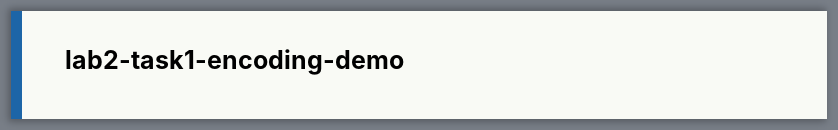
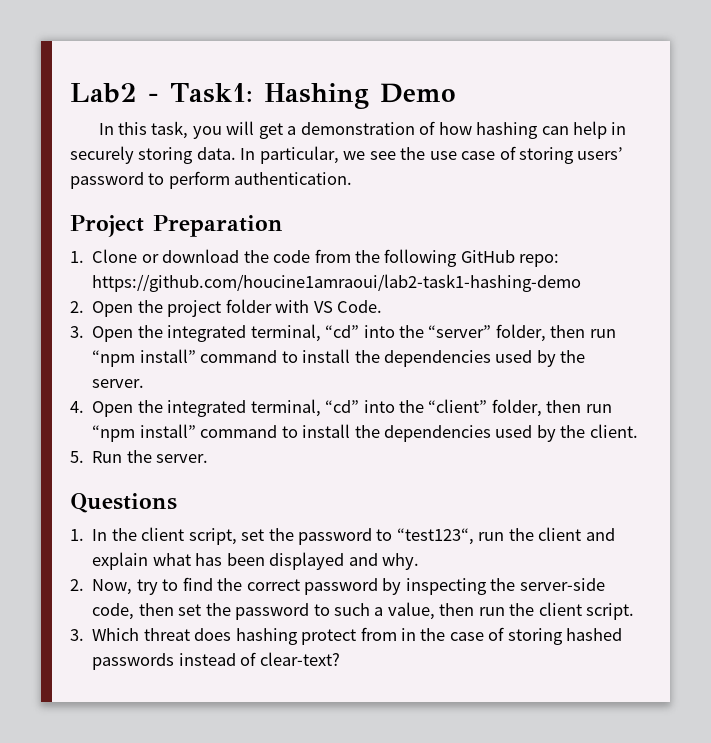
[65,49,404,75] lab2-task1-encoding-demo -> [70,83,456,109] [98,121,627,139] [70,146,624,164] [70,171,353,189] [70,215,283,237] [70,249,560,267] [92,274,582,292] [70,299,382,317] [70,324,616,342] [92,349,586,367] [92,379,145,388] [70,399,612,417] [92,424,638,442] [70,450,209,463] [70,493,177,513] [70,527,615,545] [92,552,419,570] [70,577,605,595] [92,602,635,620] [70,627,623,645] [92,652,340,670] Lab2 - Task1: Hashing Demo // In this task, you will get a demonstration of how hashing can help in securely storing data. In particular, we see the use case of storing users’ password to perform authentication. // Project Preparation // 1. Clone or download the code from the following GitHub repo: https://github.com/houcine1amraoui/lab2-task1-hashing-demo // 2. Open the project folder with VS Code. // 3. Open the integrated terminal, “cd” into the “server” folder, then run “npm install” command to install the dependencies used by the server. // 4. Open the integrated terminal, “cd” into the “client” folder, then run “npm install” command to install the dependencies used by the client. // 5. Run the server. // Questions // 1. In the client script, set the password to “test123“, run the client and explain what has been displayed and why. // 2. Now, try to find the correct password by inspecting the server-side code, then set the password to such a value, then run the client script. // 3. Which threat does hashing protect from in the case of storing hashed passwords instead of clear-text?

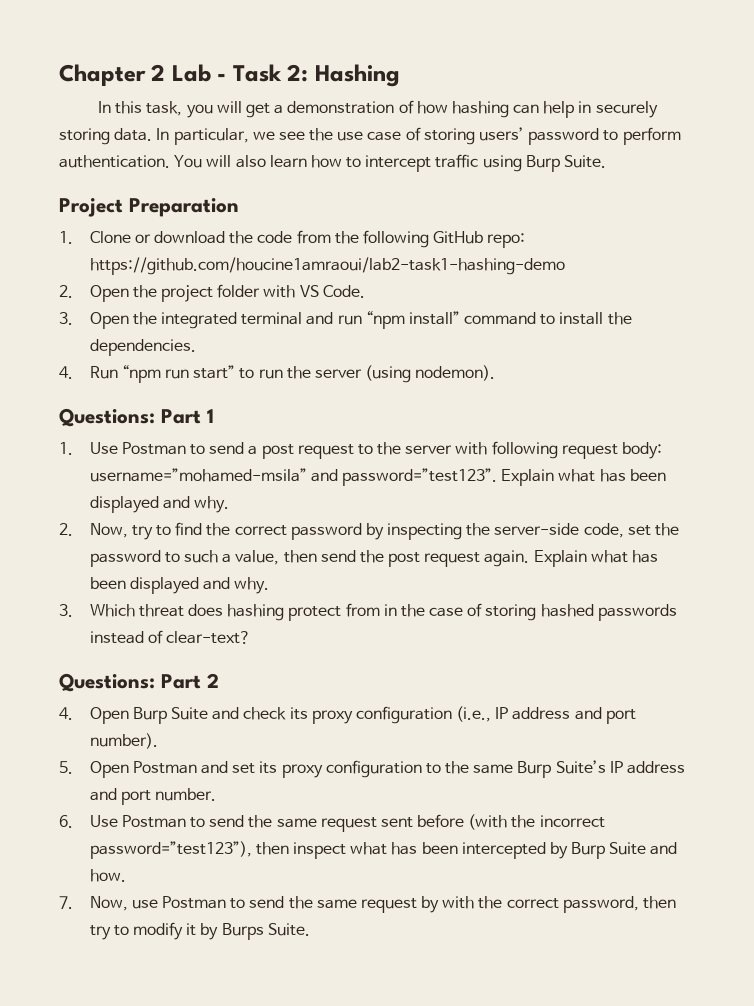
[70,83,253,103] Lab2 - Task1: -> [59,64,309,86] Chapter 2 Lab - Task 2:
[379,83,456,103] Demo -> (400, 75) none
(353, 178) none -> [174,154,607,172] You will also learn how to intercept traffic using Burp Suite.
[250,324,616,342] [92,349,586,367] [92,379,145,388] [70,399,612,417] [92,424,638,442] [70,450,209,463] [70,493,177,513] [70,527,615,545] [92,552,149,570] terminal, “cd” into the “server” folder, then run “npm install” command to install the dependencies used by the server. // 4. Open the integrated terminal, “cd” into the “client” folder, then run “npm install” command to install the dependencies used by the client. // 5. Run the server. // Questions // 1. In the client script, set the password to “test123“, run the client and explain -> [241,311,632,329] [89,339,196,356] [59,365,496,383] [59,408,214,427] [59,441,663,459] [89,468,555,486] terminal and run “npm install” command to install the dependencies. // 4. Run “npm run start” to run the server (using nodemon). // Questions: Part 1 // 1. Use Postman to send a post request to the server with following request body: username=”mohamed-msila” and password=”test123”. Explain
[138,603,174,616] then -> (624, 530) none
[478,602,635,620] run the client script. -> [320,550,659,567] [89,577,270,594] send the post request again. Explain what has been displayed and why.
(340, 659) none -> [59,673,219,692] [59,706,636,724] [89,733,158,749] [59,760,686,778] [89,788,216,805] [59,814,605,832] [89,841,678,859] [89,869,126,882] [59,896,677,913] [89,922,310,940] // Questions: Part 2 // 4. Open Burp Suite and check its proxy configuration (i.e., IP address and port number). // 5. Open Postman and set its proxy configuration to the same Burp Suite’s IP address and port number. // 6. Use Postman to send the same request sent before (with the incorrect password=”test123”), then inspect what has been intercepted by Burp Suite and how. // 7. Now, use Postman to send the same request by with the correct password, then try to modify it by Burps Suite.

